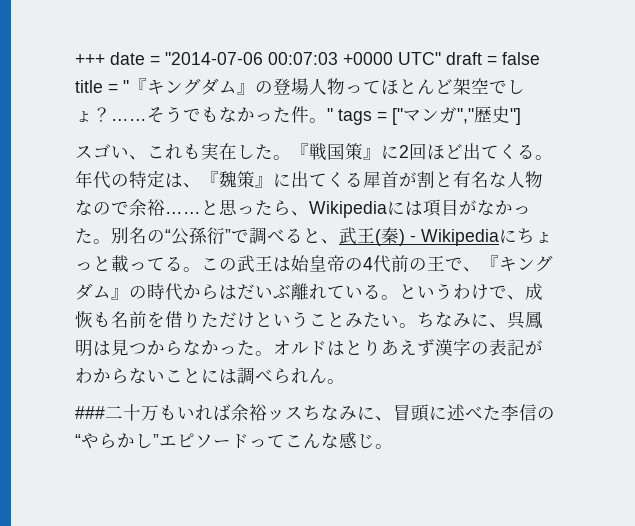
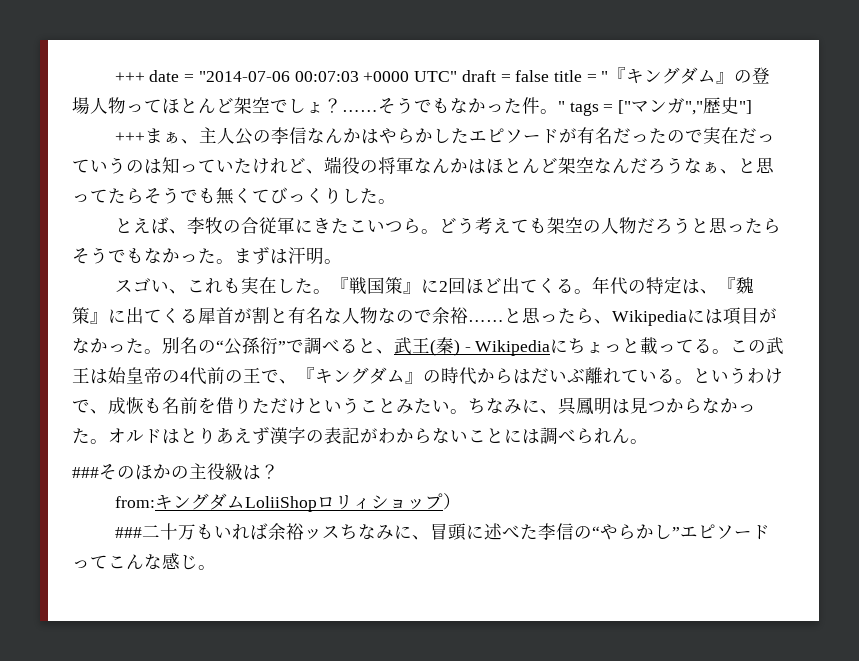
(521, 116) none -> [114,127,775,145] [72,156,774,174] [72,187,396,205] [114,217,781,234] [72,247,342,265] // +++まぁ、主人公の李信なんかはやらかしたエピソードが有名だったので実在だっていうのは知っていたけれど、端役の将軍なんかはほとんど架空なんだろうなぁ、と思ってたらそうでも無くてびっくりした。 // とえば、李牧の合従軍にきたこいつら。どう考えても架空の人物だろうと思ったらそうでもなかった。まずは汗明。
(345, 381) none -> [72,463,279,480] [114,493,461,512] // ###そのほかの主役級は？ // from:キングダムLoliiShopロリィショップ）

